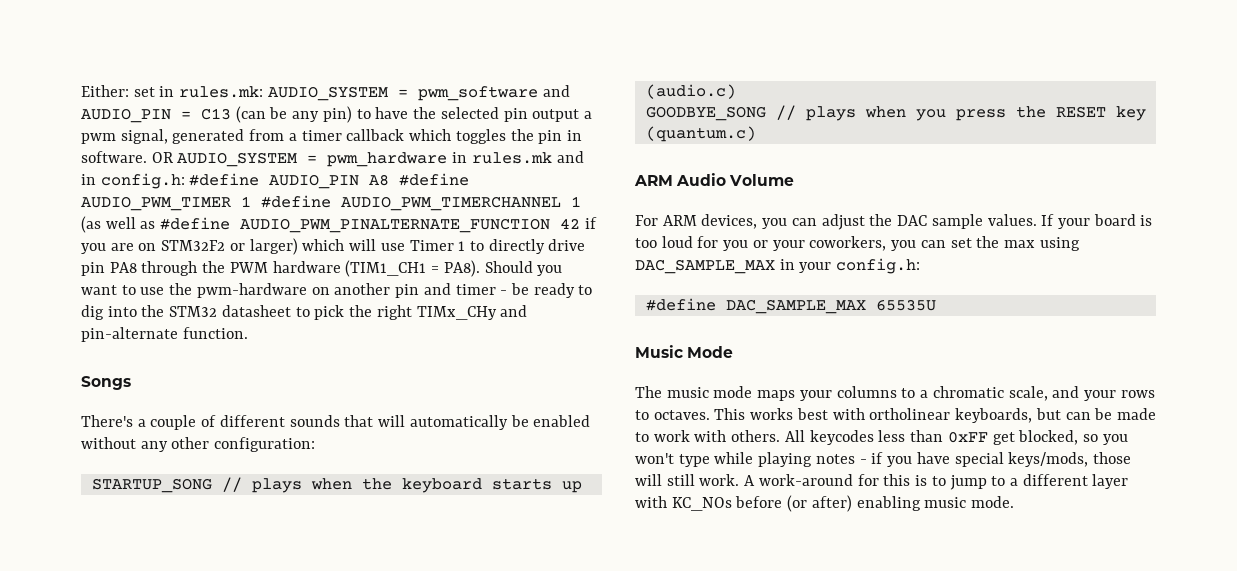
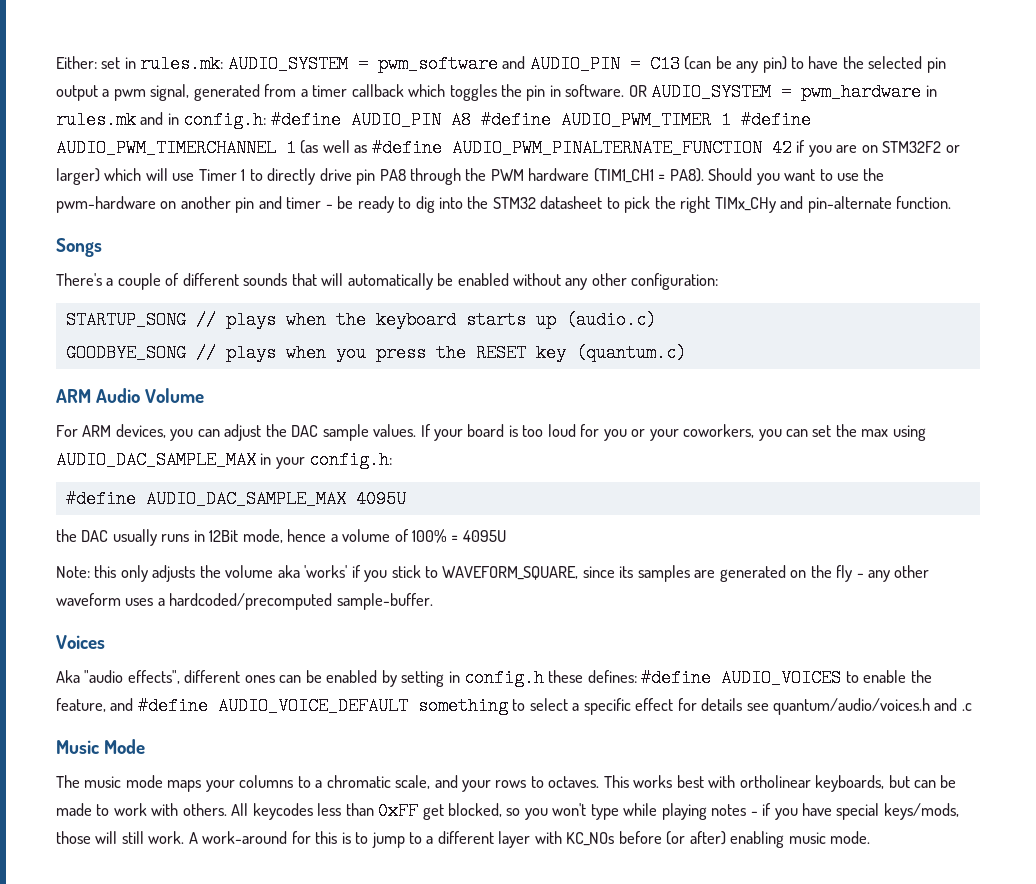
[635,259,775,274] DAC_SAMPLE_MAX -> [56,451,256,469] AUDIO_DAC_SAMPLE_MAX
[725,299,936,314] DAC_SAMPLE_MAX 65535U -> [145,490,406,508] [56,529,506,546] [56,565,930,582] [56,593,433,610] [56,635,105,649] [56,669,932,687] [56,697,972,715] AUDIO_DAC_SAMPLE_MAX 4095U // the DAC usually runs in 12Bit mode, hence a volume of 100% = 4095U // Note: this only adjusts the volume aka 'works' if you stick to WAVEFORM_SQUARE, since its samples are generated on the fly - any other waveform uses a hardcoded/precomputed sample-buffer. // Voices // Aka "audio effects", different ones can be enabled by setting in config.h these defines: #define AUDIO_VOICES to enable the feature, and #define AUDIO_VOICE_DEFAULT something to select a specific effect for details see quantum/audio/voices.h and .c

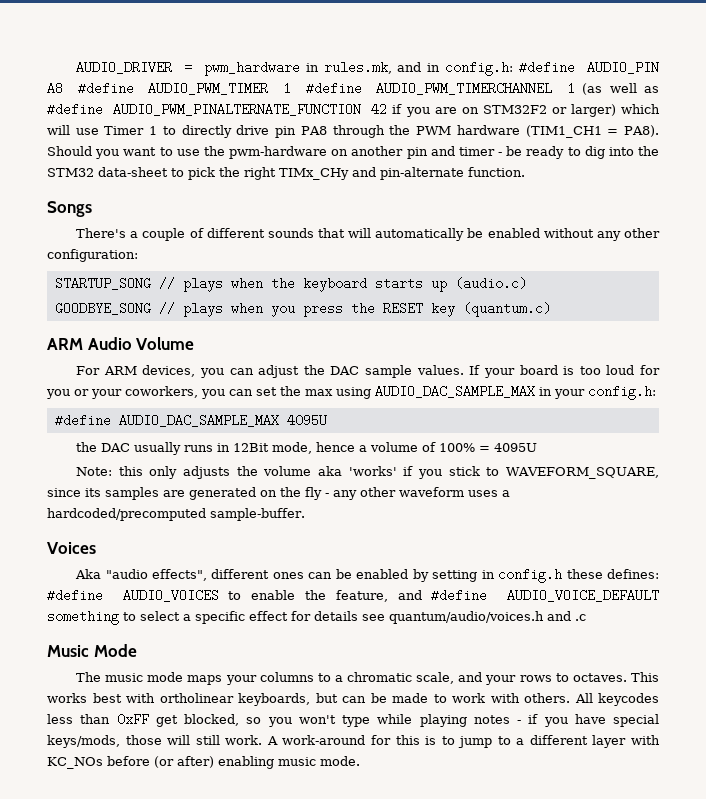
[56,55,946,73] [56,83,772,101] Either: set in rules.mk: AUDIO_SYSTEM = pwm_software and AUDIO_PIN = C13 (can be any pin) to have the selected pin output a pwm signal, generated from a timer callback which toggles the pin in software. OR AUDIO_SYSTEM -> [76,61,173,74] AUDIO_DRIVER
[56,111,136,129] rules.mk -> [323,61,392,74] rules.mk,
[540,196,603,209] datasheet -> [98,167,168,177] data-sheet

